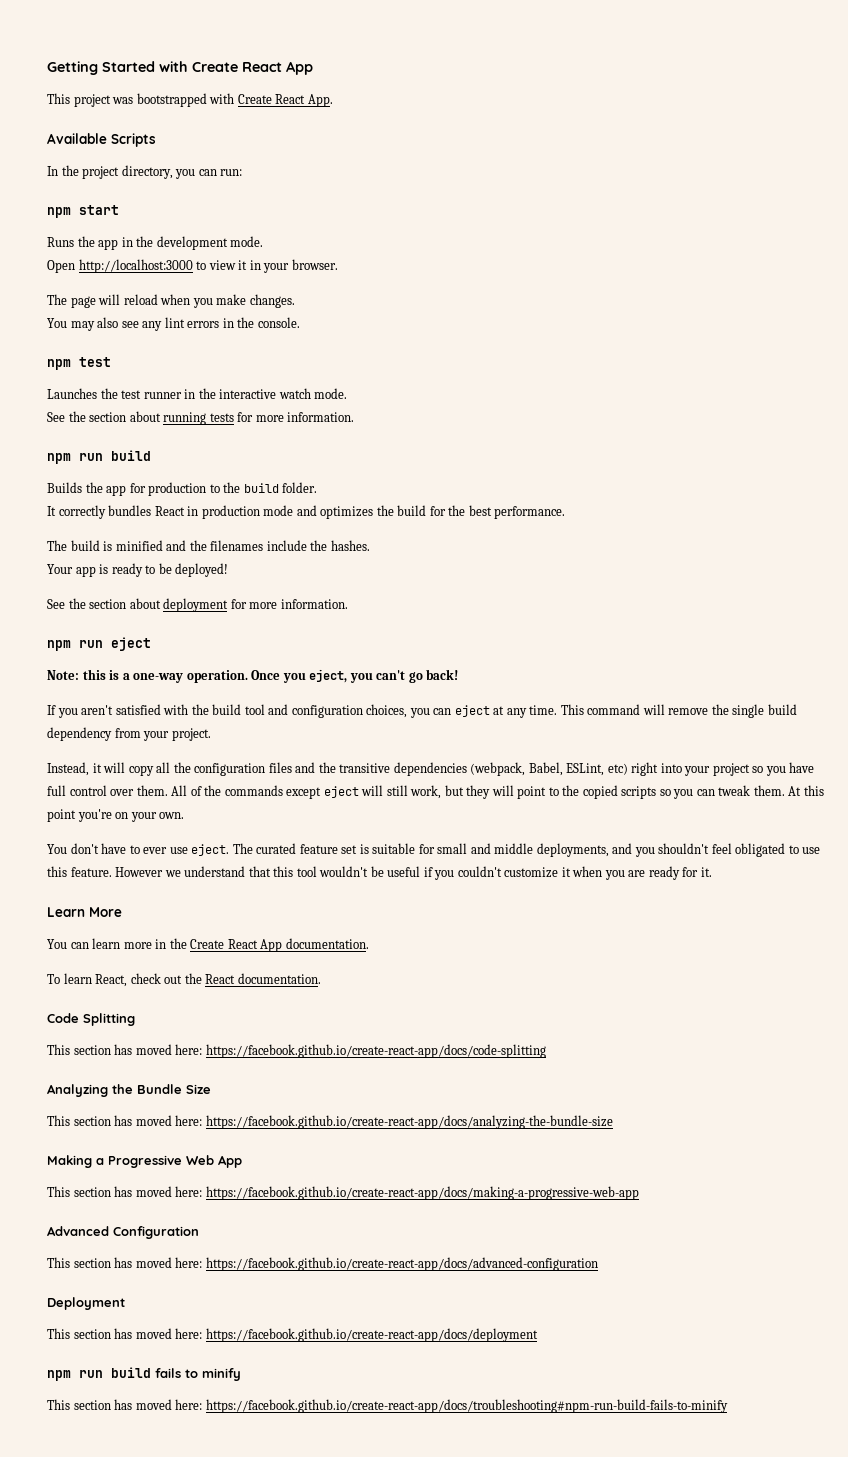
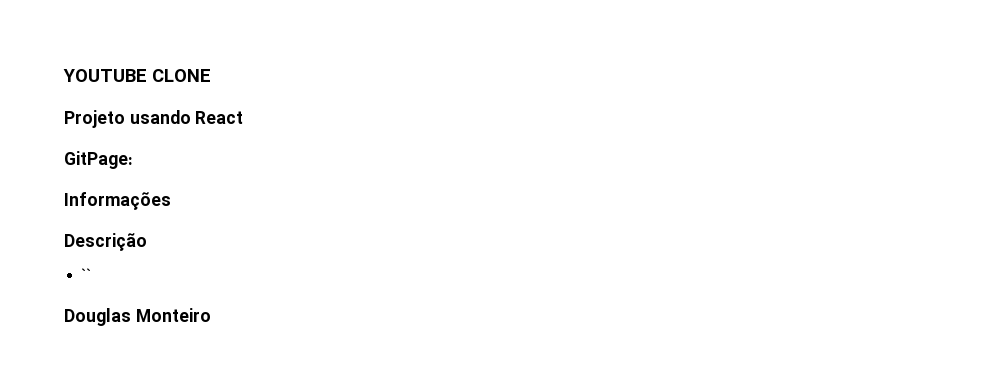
[47,61,313,75] [47,93,333,107] [47,133,156,147] [47,165,243,179] [47,205,119,218] [47,236,264,250] [47,259,338,273] [47,294,295,308] [47,317,300,331] [47,357,111,370] [47,388,348,399] [47,411,355,425] [47,450,151,464] [47,482,318,496] [47,505,566,519] [47,540,370,551] [47,563,229,577] [47,598,348,612] [47,637,151,651] [47,669,459,683] [47,704,797,718] [47,727,211,741] [47,762,815,776] [47,785,824,799] [47,809,185,822] [47,843,821,857] [47,866,712,880] [47,907,122,917] [47,938,369,952] [47,973,321,987] [47,1013,135,1026] [47,1044,546,1058] [47,1084,211,1097] [47,1115,613,1129] [47,1155,242,1168] [47,1186,639,1200] [47,1226,199,1239] [47,1257,598,1271] [47,1297,125,1310] [47,1328,538,1342] [47,1367,241,1381] [47,1399,728,1413] Getting Started with Create React App // This project was bootstrapped with Create React App. // Available Scripts // In the project directory, you can run: // npm start // Runs the app in the development mode. // Open http://localhost:3000 to view it in your browser. // The page will reload when you make changes. // You may also see any lint errors in the console. // npm test // Launches the test runner in the interactive watch mode. // See the section about running tests for more information. // npm run build // Builds the app for production to the build folder. // It correctly bundles React in production mode and optimizes the build for the best performance. // The build is minified and the filenames include the hashes. // Your app is ready to be deployed! // See the section about deployment for more information. // npm run eject // Note: this is a one-way operation. Once you eject, you can't go back! // If you aren't satisfied with the build tool and configuration choices, you can eject at any time. This command will remove the single build dependency from your project. // Instead, it will copy all the configuration files and the transitive dependencies (webpack, Babel, ESLint, etc) right into your project so you have full control over them. All of the commands except eject will still work, but they will point to the copied scripts so you can tweak them. At this point you're on your own. // You don't have to ever use eject. The curated feature set is suitable for small and middle deployments, and you shouldn't feel obligated to use this feature. However we understand that this tool wouldn't be useful if you couldn't customize it when you are ready for it. // Learn More // You can learn more in the Create React App documentation. // To learn React, check out the React documentation. // Code Splitting // This section has moved here: https://facebook.github.io/create-react-app/docs/code-splitting // Analyzing the Bundle Size // This section has moved here: https://facebook.github.io/create-react-app/docs/analyzing-the-bundle-size // Making a Progressive Web App // This section has moved here: https://facebook.github.io/create-react-app/docs/making-a-progressive-web-app // Advanced Configuration // This section has moved here: https://facebook.github.io/create-react-app/docs/advanced-configuration // Deployment // This section has moved here: https://facebook.github.io/create-react-app/docs/deployment // npm run build fails to minify // This section has moved here: https://facebook.github.io/create-react-app/docs/troubleshooting#npm-run-build-fails-to-minify -> [63,69,211,82] [64,110,244,128] [64,151,133,169] [64,192,171,210] [64,233,147,251] [81,268,92,280] [64,308,211,326] YOUTUBE CLONE // Projeto usando React // GitPage: // Informações // Descrição // `` // Douglas Monteiro

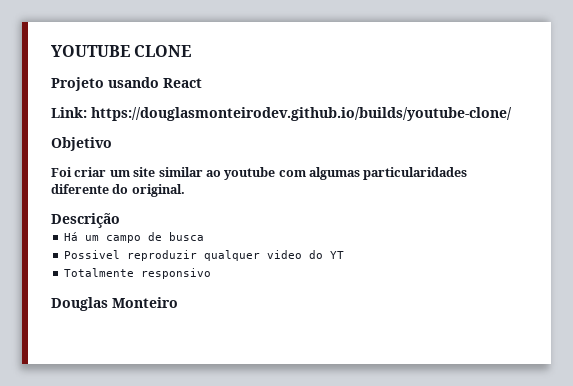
[64,151,133,169] [64,192,171,210] [64,233,147,251] [81,268,92,280] GitPage: // Informações // Descrição // `` -> [51,107,512,121] [51,137,112,151] [51,167,468,180] [51,184,185,197] [51,213,120,228] [64,232,205,243] [64,250,345,261] [64,268,212,279] Link: https://douglasmonteirodev.github.io/builds/youtube-clone/ // Objetivo // Foi criar um site similar ao youtube com algumas particularidades diferente do original. // Descrição // Há um campo de busca // Possivel reproduzir qualquer video do YT // Totalmente responsivo

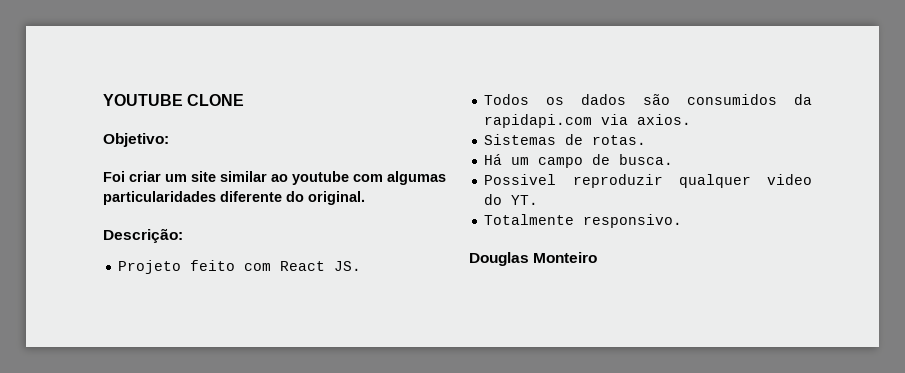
[51,77,202,91] [51,107,512,121] [51,137,112,151] Projeto usando React // Link: https://douglasmonteirodev.github.io/builds/youtube-clone/ // Objetivo -> [103,133,169,147] Objetivo:
[51,213,120,228] Descrição -> [103,228,183,243] [118,260,362,274] [484,94,812,105] [484,114,692,128] [484,134,647,145] Descrição: // Projeto feito com React JS. // Todos os dados são consumidos da rapidapi.com via axios. // Sistemas de rotas.
[169,232,205,241] busca -> [619,154,674,165] busca.
[330,251,345,259] YT -> [511,195,539,205] YT.
[141,268,212,279] responsivo -> [583,214,683,228] responsivo.

